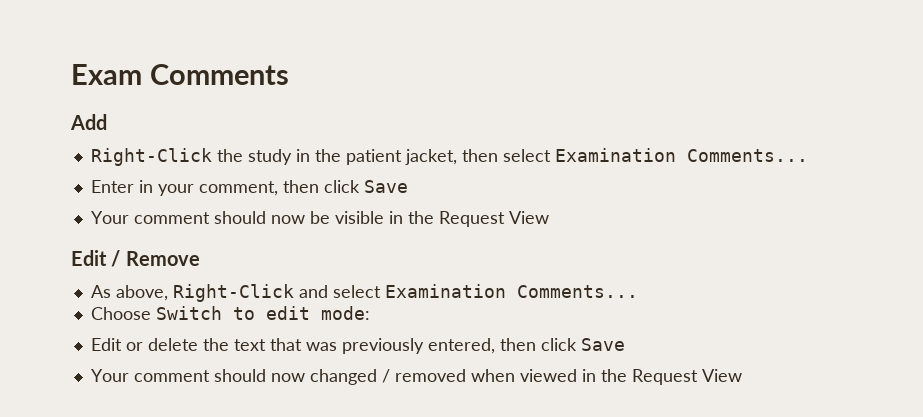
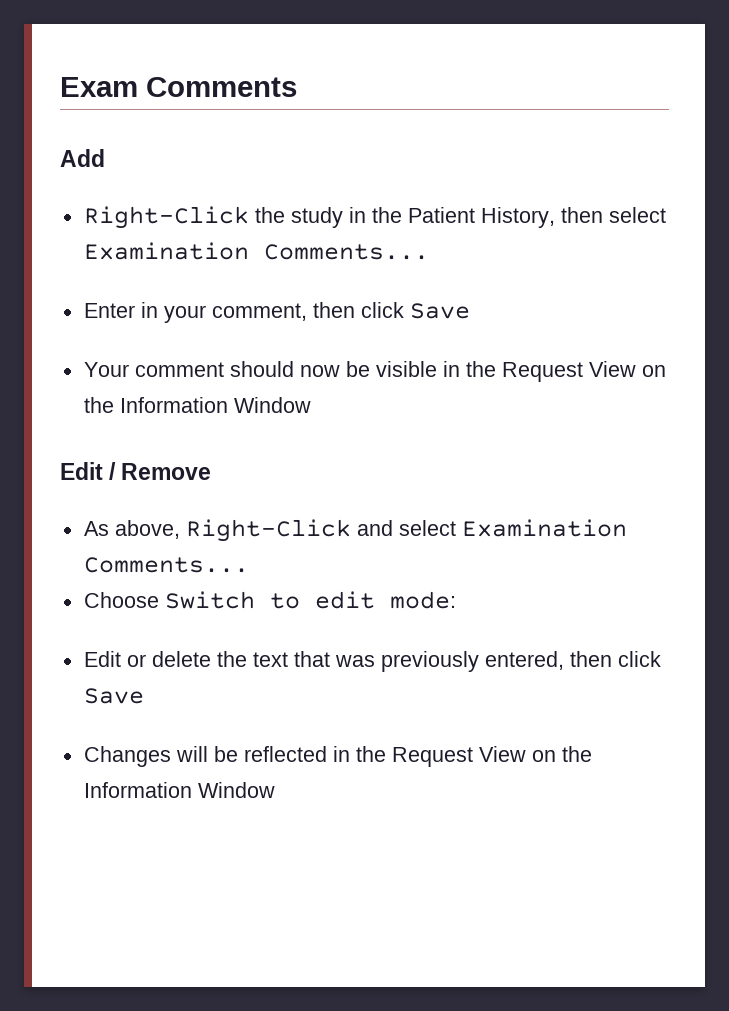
[345,149,457,165] patient jacket, -> [407,207,555,228] Patient History,
(549, 217) none -> [641,365,666,377] [83,397,311,413] on the Information Window
[90,369,742,385] Your comment should now changed / removed when viewed in the Request View -> [83,746,592,767] [83,782,275,798] Changes will be reflected in the Request View on the Information Window

